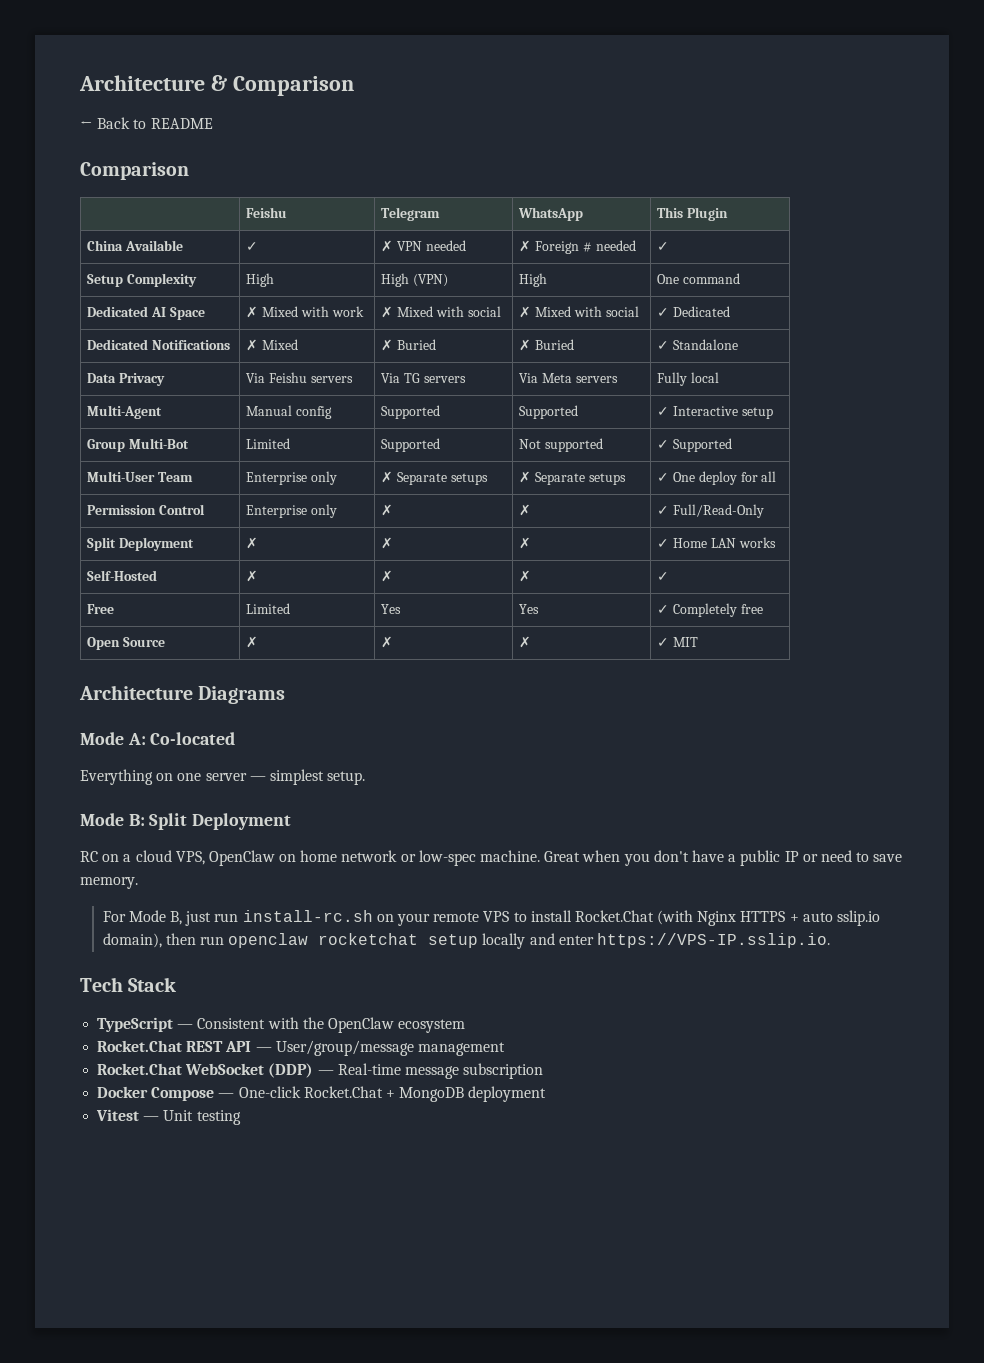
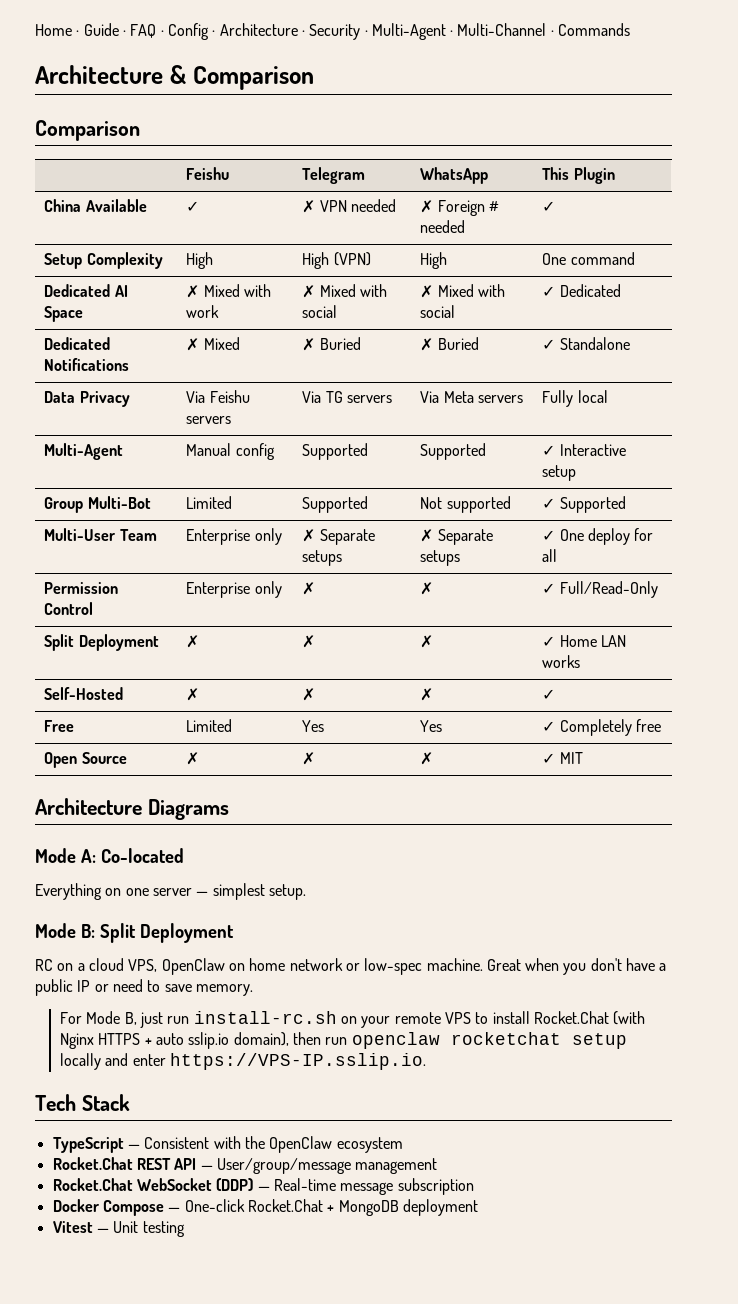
(79, 83) none -> [35,23,631,40] Home · Guide · FAQ · Config · Architecture · Security · Multi-Agent · Multi-Channel · Commands //
[80,117,213,129] // ← Back to README -> (314, 78) none

